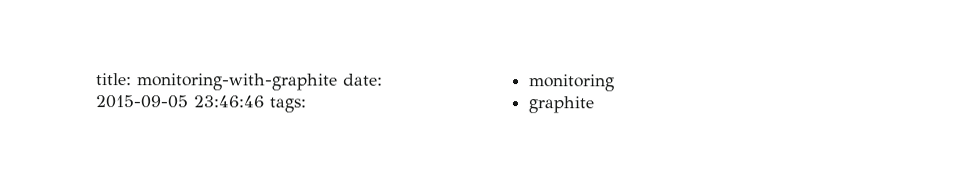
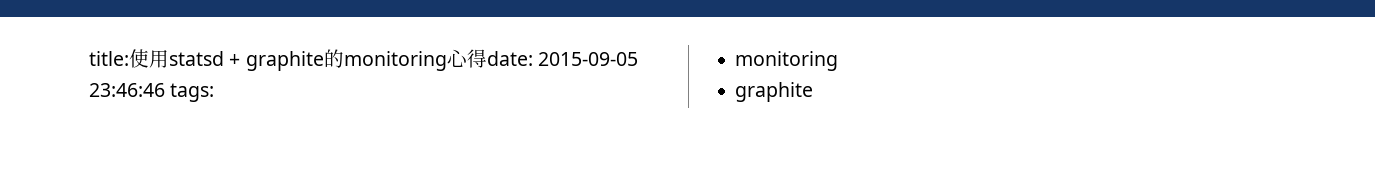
[136,73,338,91] monitoring-with-graphite -> [129,49,487,71] 使用statsd + graphite的monitoring心得

